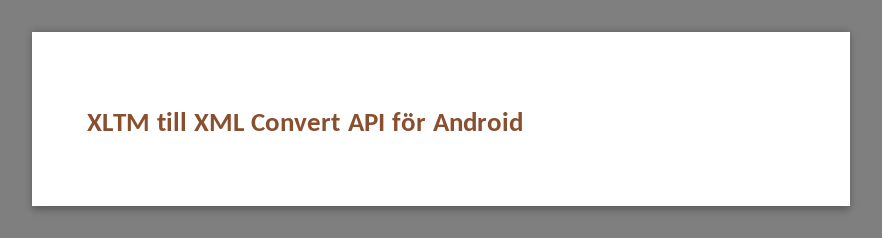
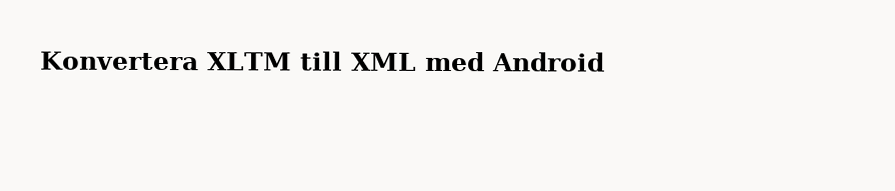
(87, 122) none -> [40,51,199,71] Konvertera
[251,112,426,131] Convert API för -> [424,51,485,72] med

